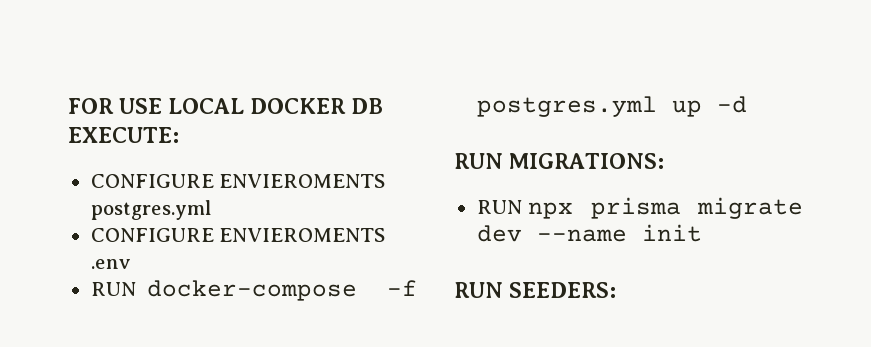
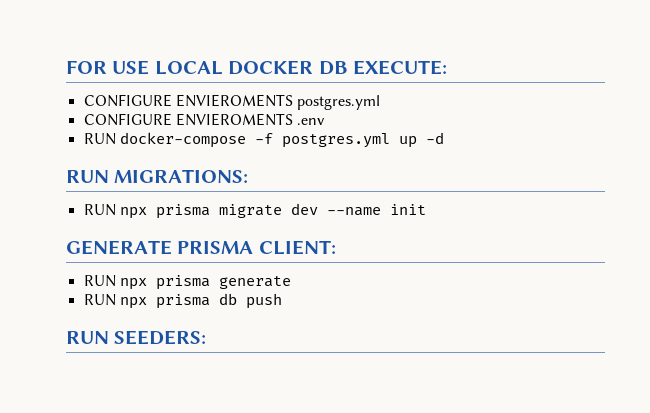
(702, 233) none -> [66,240,336,255] [83,275,291,290] [83,293,282,309] // GENERATE PRISMA CLIENT: // RUN npx prisma generate // RUN npx prisma db push

